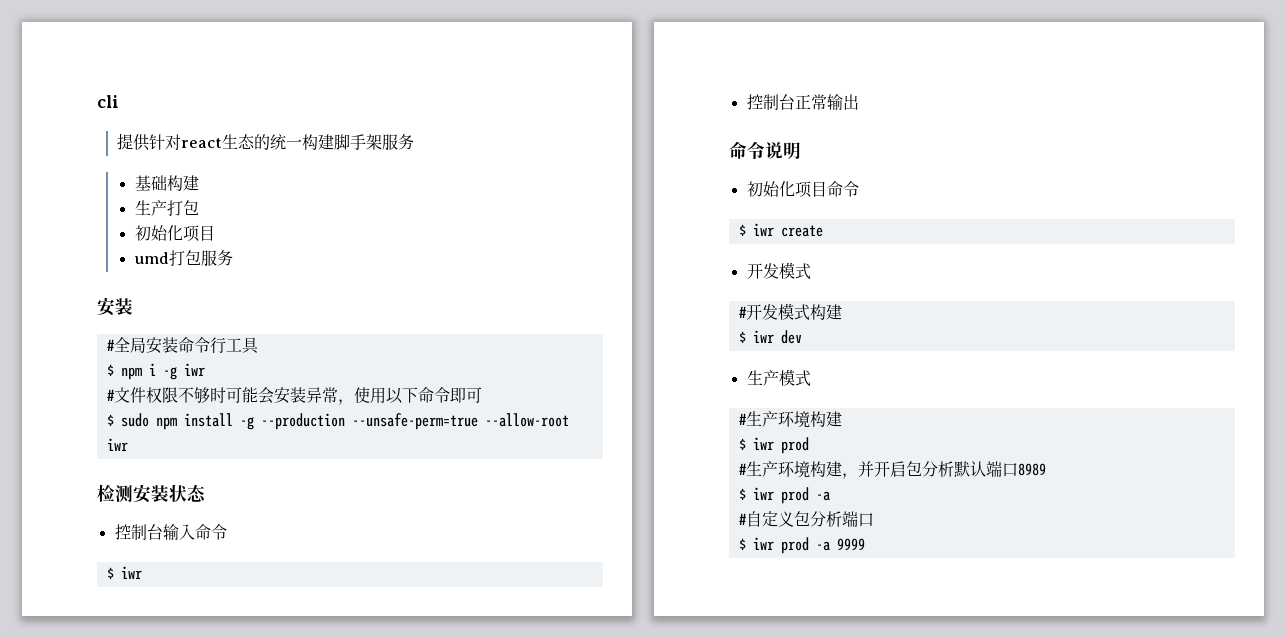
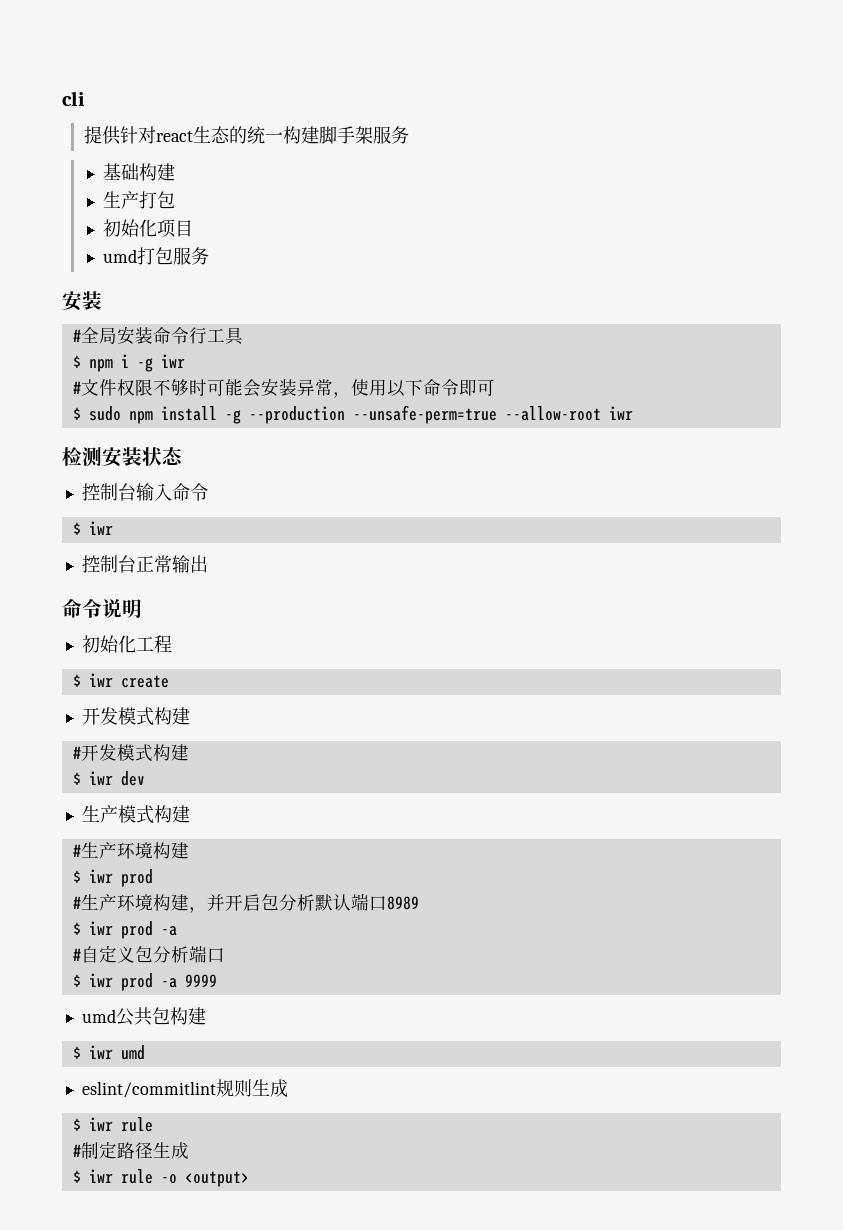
[794,181,859,198] 项目命令 -> [135,635,172,653] 工程
(811, 271) none -> [153,707,190,725] 构建
(811, 378) none -> [153,805,190,823] 构建
(865, 544) none -> [81,1007,206,1026] [72,1045,145,1060] [81,1079,288,1098] [72,1117,153,1132] [72,1141,189,1159] [72,1169,249,1187] // umd公共包构建 // $ iwr umd // eslint/commitlint规则生成 // $ iwr rule // #制定路径生成 // $ iwr rule -o <output>

